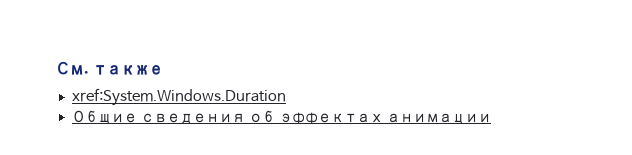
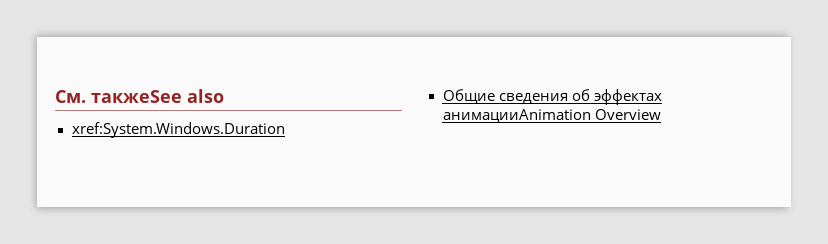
[93,65,164,75] также -> [91,89,224,103] такжеSee also
[386,113,491,124] анимации -> [442,109,661,123] анимацииAnimation Overview

